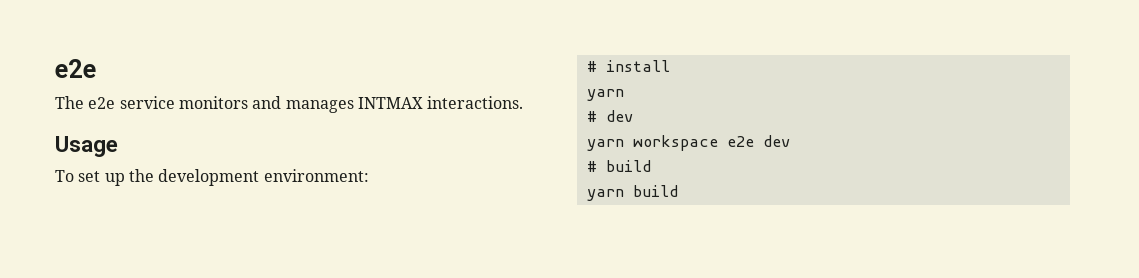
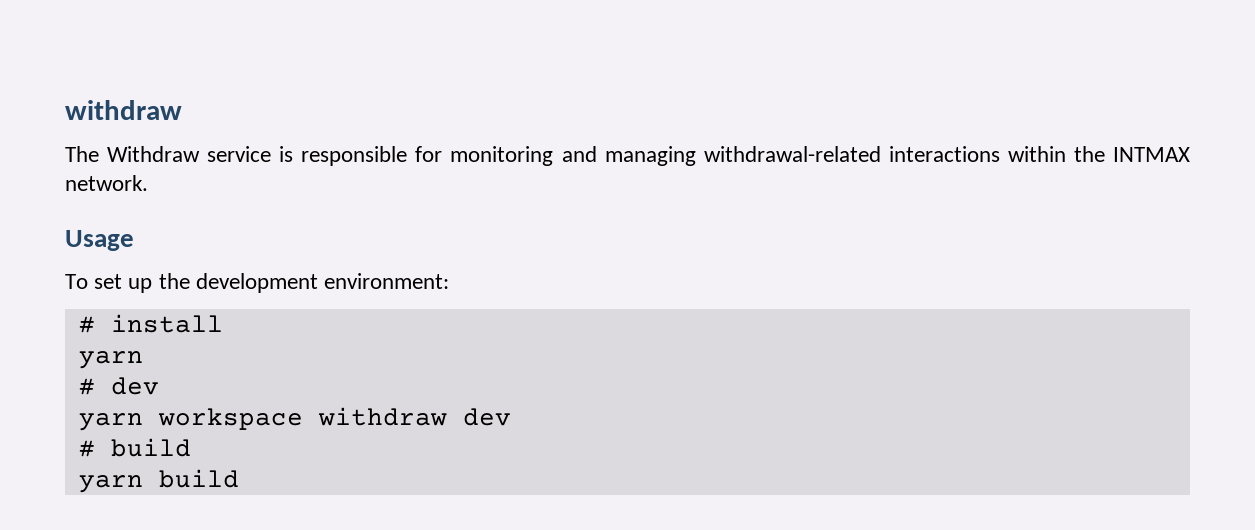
[55,59,96,78] e2e -> [65,100,182,120] withdraw
[88,96,524,113] e2e service monitors and manages INTMAX interactions. -> [107,146,1191,166] [65,175,148,191] Withdraw service is responsible for monitoring and managing withdrawal-related interactions within the INTMAX network.
[726,136,754,147] e2e -> [317,407,447,426] withdraw

